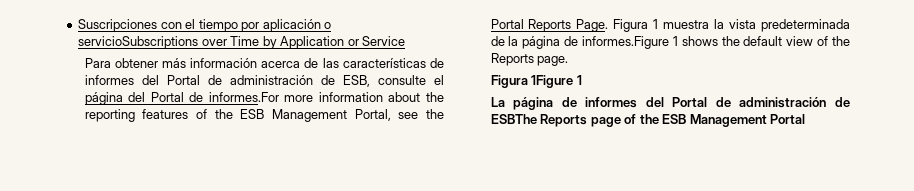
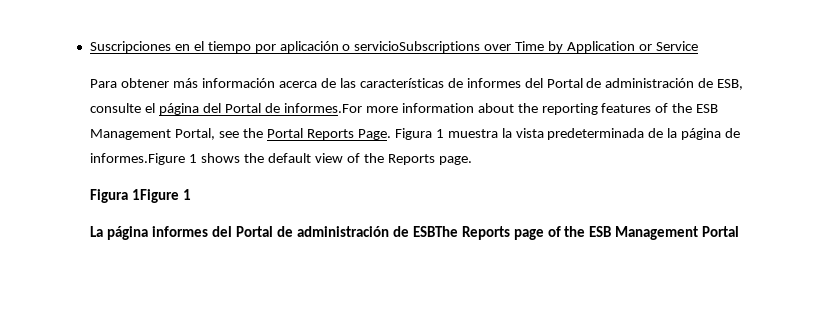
[160,22,182,29] con -> [174,44,190,51] en
[561,97,577,107] de -> (149, 233) none

